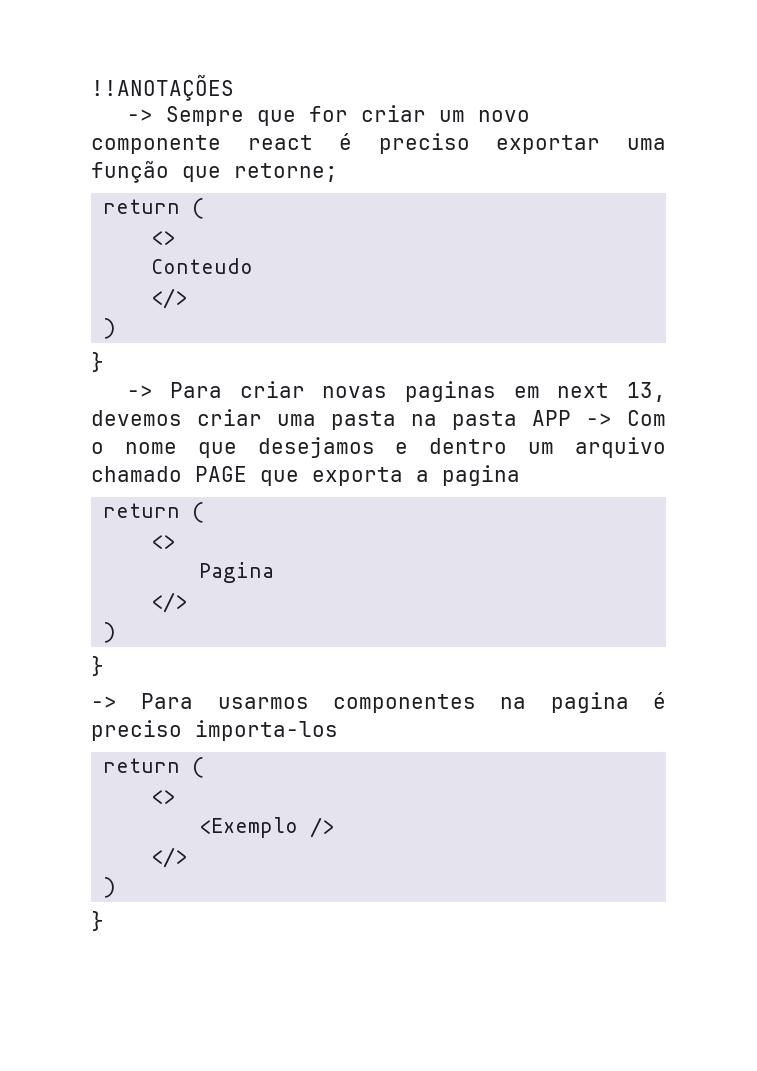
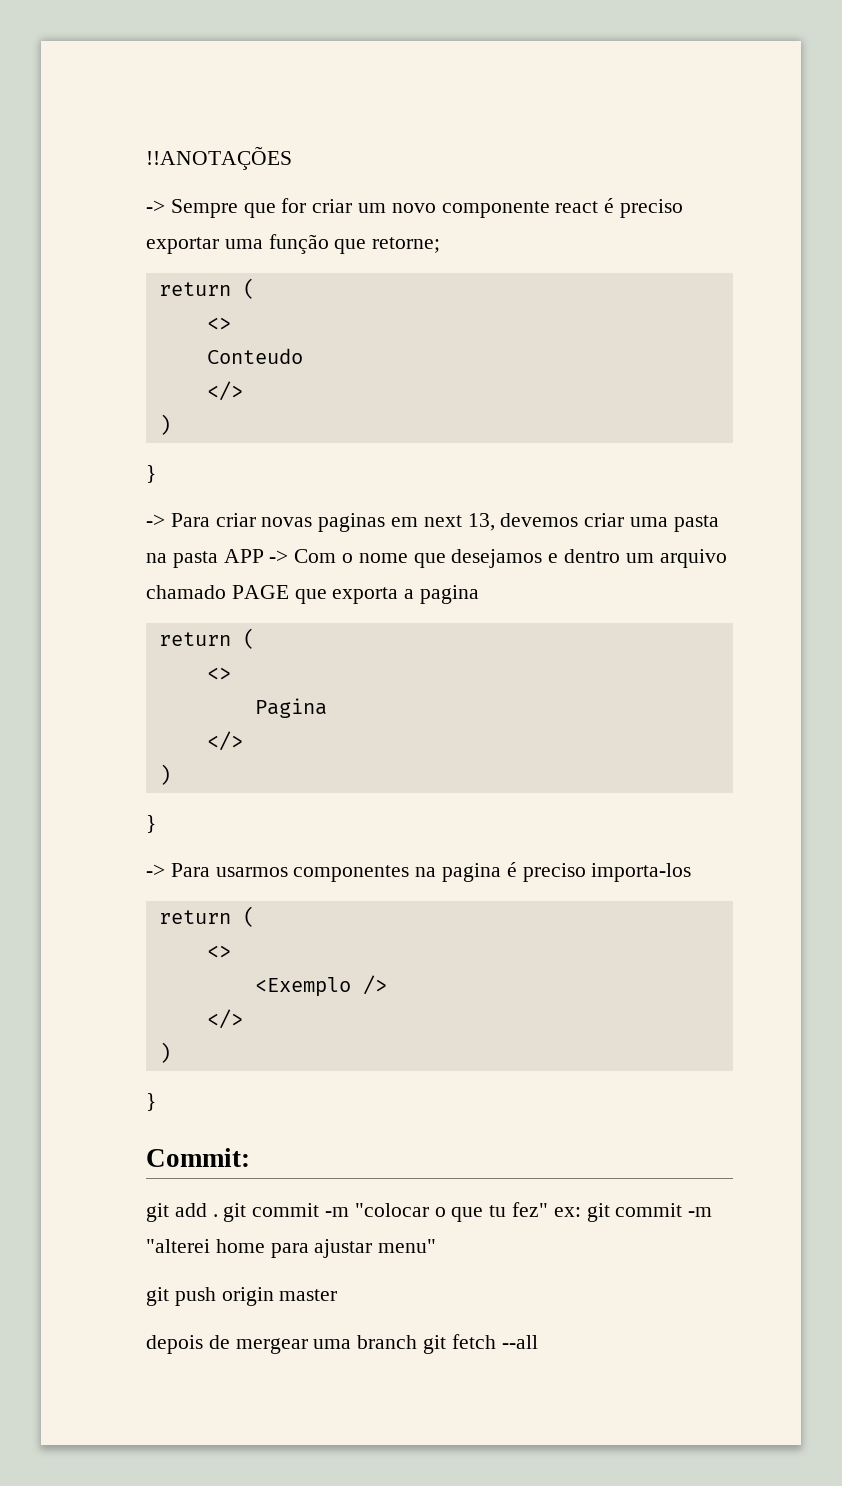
(104, 921) none -> [146,1148,250,1167] [146,1202,713,1222] [146,1239,437,1258] [146,1287,338,1306] [146,1334,538,1354] // Commit: // git add . git commit -m "colocar o que tu fez" ex: git commit -m "alterei home para ajustar menu" // git push origin master // depois de mergear uma branch git fetch --all

